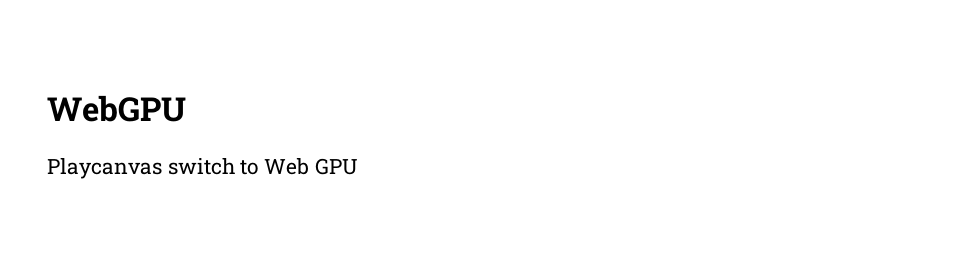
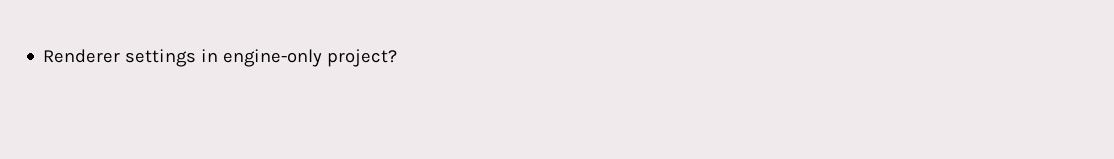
[47,95,186,122] [47,158,358,179] WebGPU // Playcanvas switch to Web GPU -> [43,49,398,67] Renderer settings in engine-only project?

